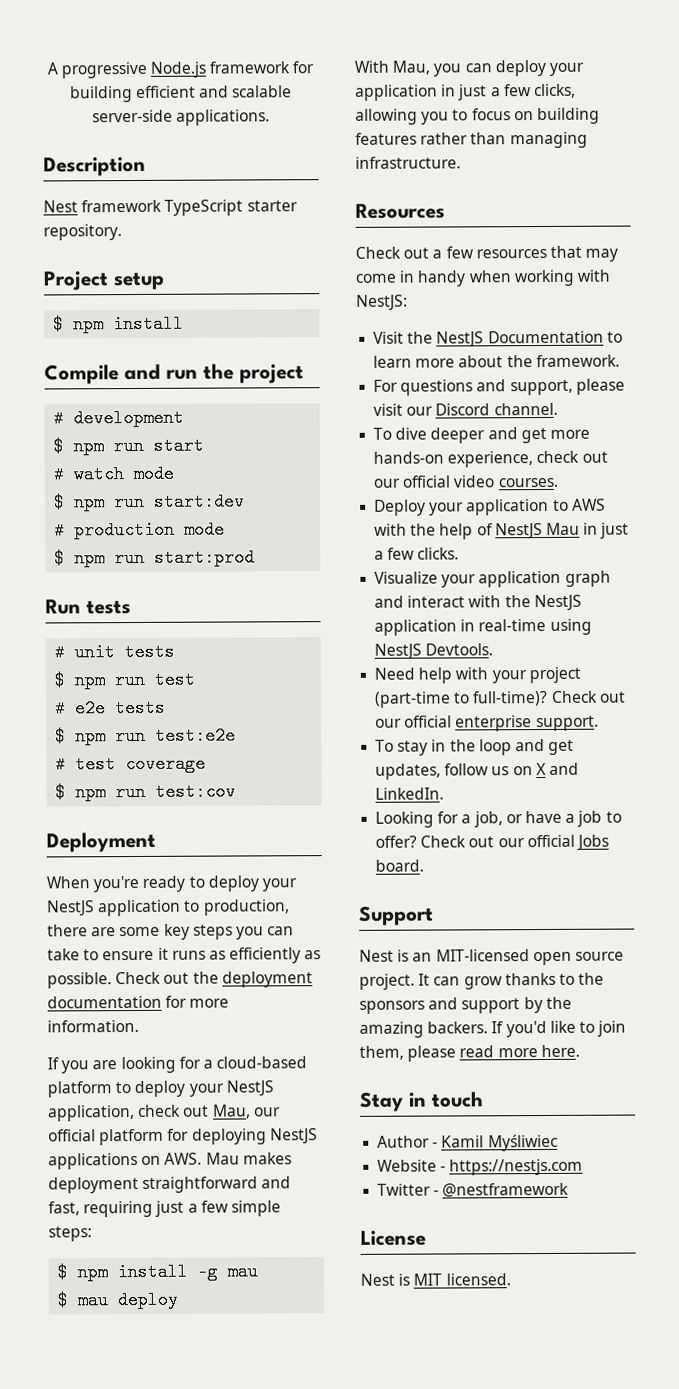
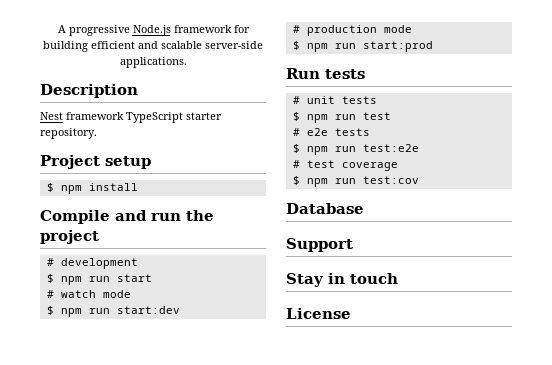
[46,831,156,853] [46,875,297,893] [47,899,290,917] [47,923,295,940] [47,947,322,964] [47,971,313,989] [47,995,230,1009] [47,1019,139,1033] [47,1056,308,1074] [47,1080,274,1098] [48,1104,281,1122] [48,1128,318,1146] [48,1152,292,1170] [48,1176,292,1194] [48,1200,281,1218] [48,1226,92,1242] [57,1262,259,1282] [57,1290,180,1310] [354,59,584,77] [355,83,576,101] [355,107,600,125] [355,131,588,149] [355,156,461,169] [355,203,445,219] [355,245,619,262] [355,269,610,287] [356,294,408,311] [373,330,623,348] [373,354,620,368] [373,378,625,396] [373,402,558,416] [373,427,590,444] [373,450,608,468] [373,475,558,488] [374,498,606,516] [374,522,630,540] [374,547,460,560] [374,570,611,588] [374,594,582,612] [374,618,592,636] [374,643,494,660] [374,666,581,684] [374,690,626,708] [375,715,599,732] [375,739,575,756] [375,762,579,780] [375,787,445,800] [375,810,622,828] [375,834,609,851] [375,859,425,872] [359,905,434,926] [359,949,624,966] [359,972,605,990] [359,996,572,1014] [359,1020,627,1038] [359,1044,580,1062] [359,1091,484,1112] [377,1133,558,1152] [377,1158,584,1176] [377,1182,570,1198] [360,1230,426,1246] [360,1273,511,1286] Deployment // When you're ready to deploy your NestJS application to production, there are some key steps you can take to ensure it runs as efficiently as possible. Check out the deployment documentation for more information. // If you are looking for a cloud-based platform to deploy your NestJS application, check out Mau, our official platform for deploying NestJS applications on AWS. Mau makes deployment straightforward and fast, requiring just a few simple steps: // $ npm install -g mau // $ mau deploy // With Mau, you can deploy your application in just a few clicks, allowing you to focus on building features rather than managing infrastructure. // Resources // Check out a few resources that may come in handy when working with NestJS: // Visit the NestJS Documentation to learn more about the framework. // For questions and support, please visit our Discord channel. // To dive deeper and get more hands-on experience, check out our official video courses. // Deploy your application to AWS with the help of NestJS Mau in just a few clicks. // Visualize your application graph and interact with the NestJS application in real-time using NestJS Devtools. // Need help with your project (part-time to full-time)? Check out our official enterprise support. // To stay in the loop and get updates, follow us on X and LinkedIn. // Looking for a job, or have a job to offer? Check out our official Jobs board. // Support // Nest is an MIT-licensed open source project. It can grow thanks to the sponsors and support by the amazing backers. If you'd like to join them, please read more here. // Stay in touch // Author - Kamil Myśliwiec // Website - https://nestjs.com // Twitter - @nestframework // License // Nest is MIT licensed. -> [286,203,364,214] [286,238,353,252] [286,273,398,287] [286,308,351,319] Database // Support // Stay in touch // License

